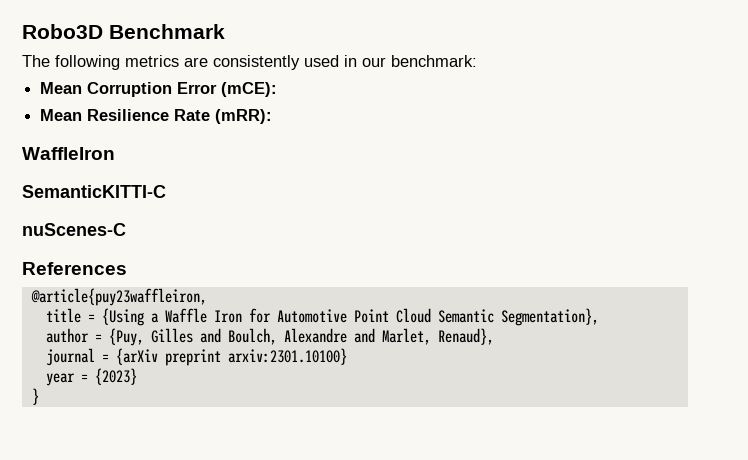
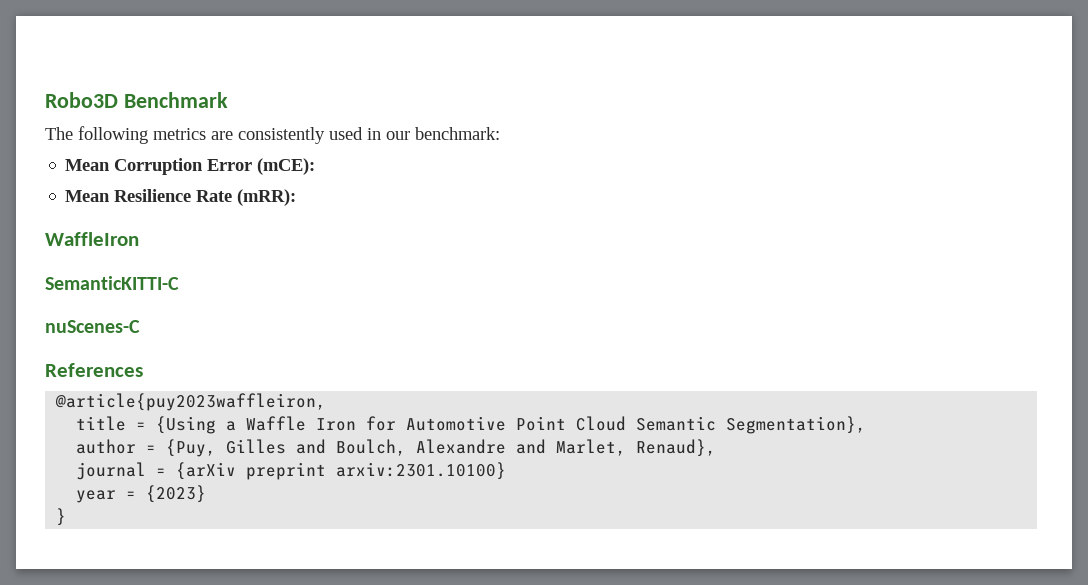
[30,288,207,306] @article{puy23waffleiron, -> [55,393,327,411] @article{puy2023waffleiron,

